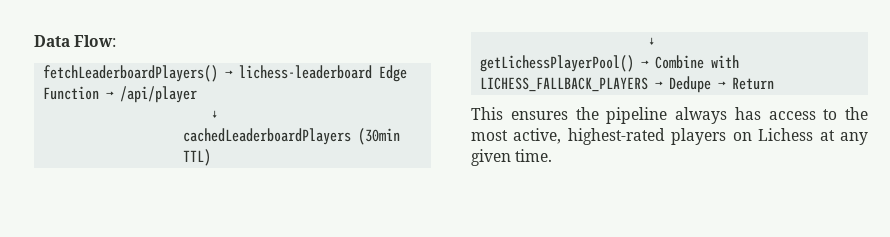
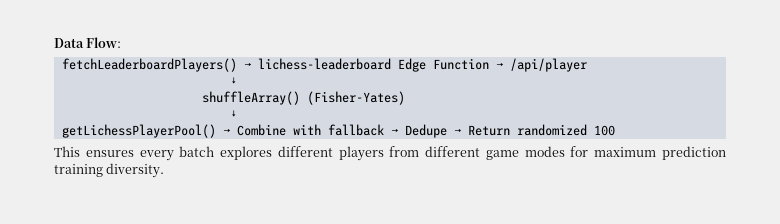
[183,128,401,145] [183,149,212,166] cachedLeaderboardPlayers (30min TTL) -> [201,91,405,105] shuffleArray() (Fisher-Yates)
[480,77,649,92] LICHESS_FALLBACK_PLAYERS -> [327,124,384,136] fallback
(775, 83) none -> [516,124,615,136] randomized 100
[575,107,868,124] [471,128,868,145] [471,149,553,166] the pipeline always has access to the most active, highest-rated players on Lichess at any given time. -> [139,146,726,161] [54,163,165,178] every batch explores different players from different game modes for maximum prediction training diversity.

